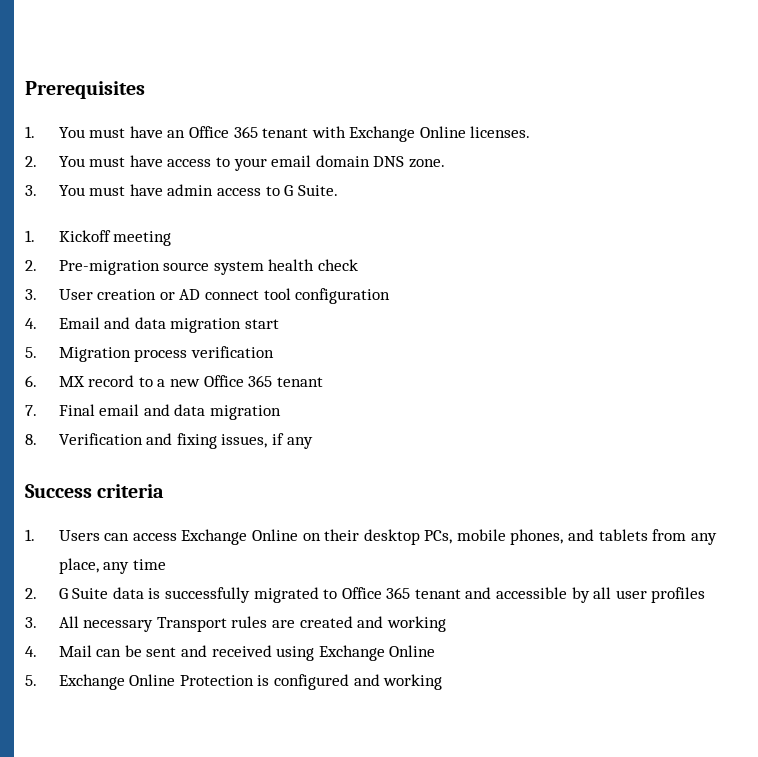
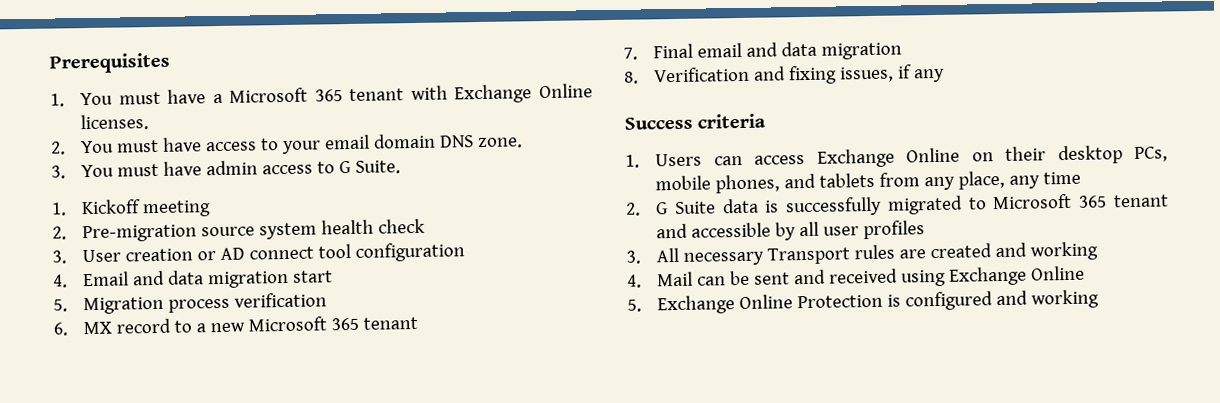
[167,126,229,138] an Office -> [212,87,309,104] a Microsoft
[203,375,244,387] Office -> [248,316,328,332] Microsoft
[341,587,382,599] Office -> [992,193,1073,210] Microsoft

